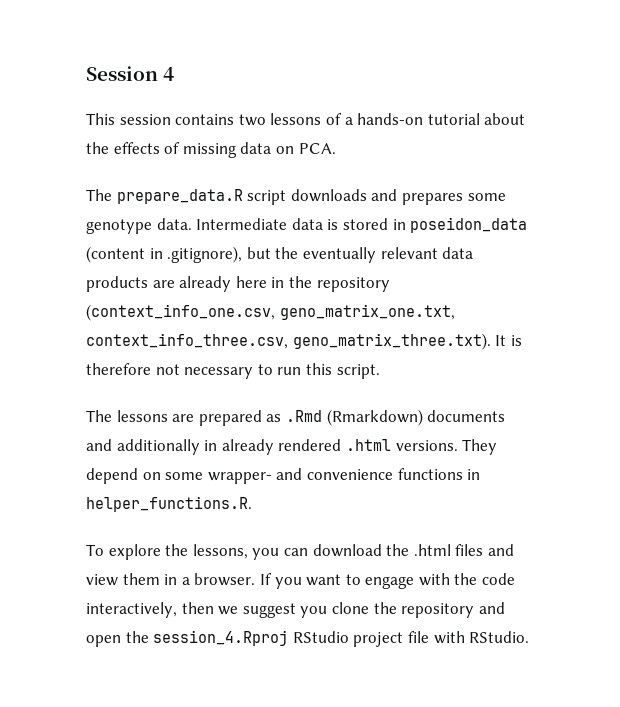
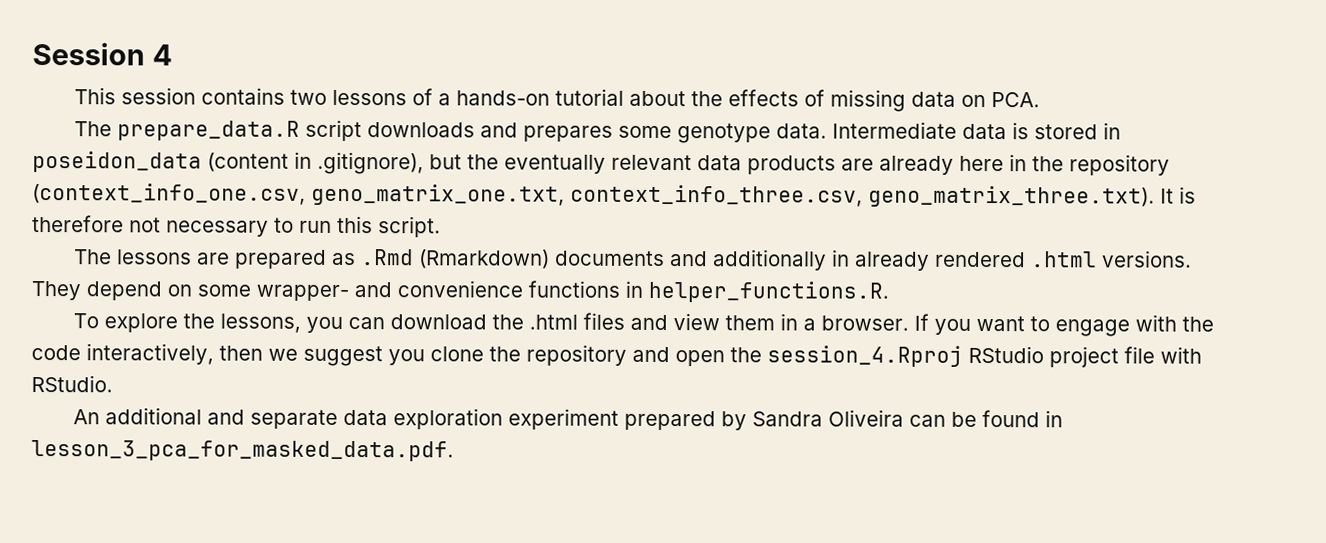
(530, 637) none -> [72,407,1063,431] [31,440,454,462] // An additional and separate data exploration experiment prepared by Sandra Oliveira can be found in lesson_3_pca_for_masked_data.pdf.

